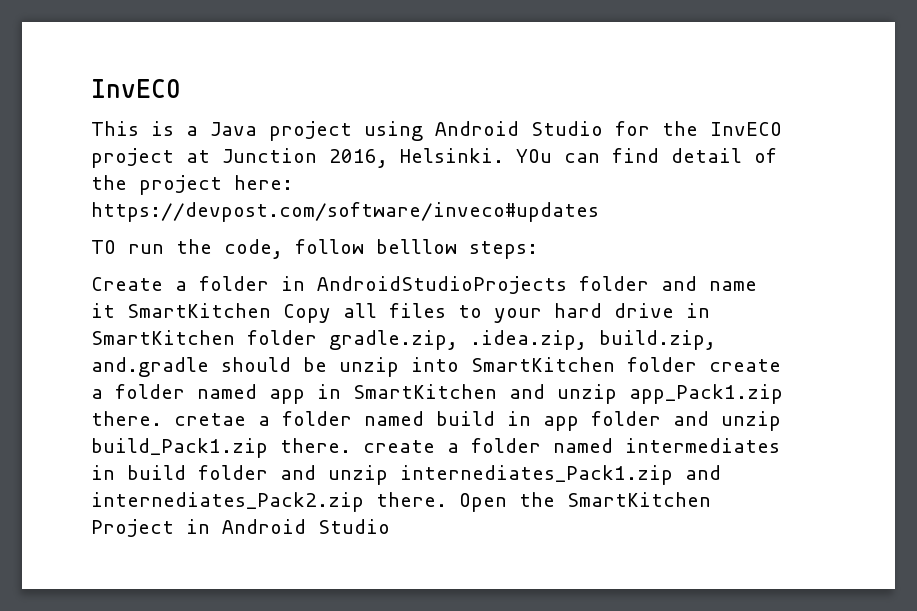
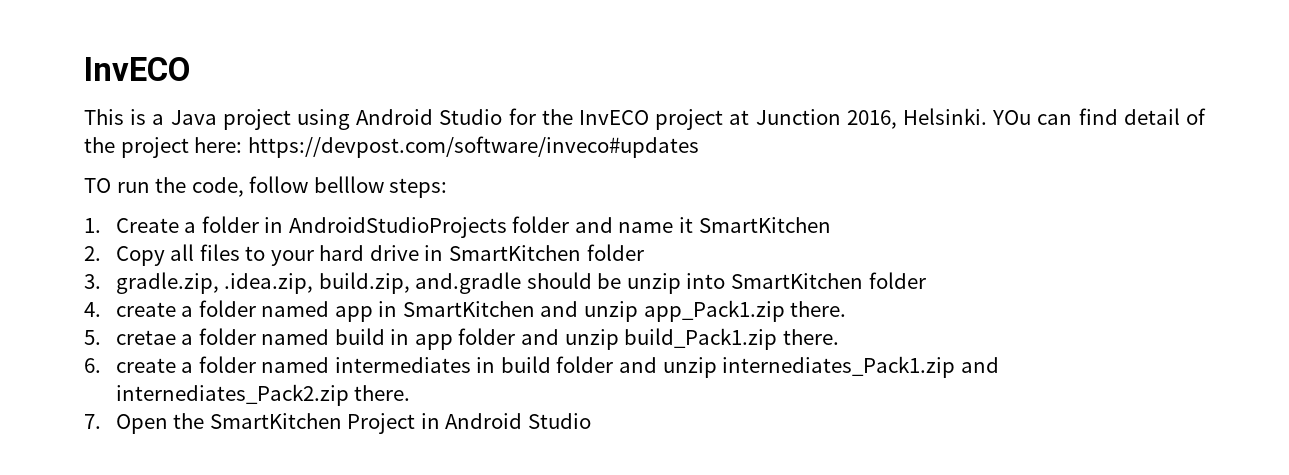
(538, 250) none -> [84,218,101,233] 1.
(271, 310) none -> [84,246,101,261] // 2.
(317, 337) none -> [84,274,101,289] // 3.
(697, 364) none -> [84,302,101,317] // 4.
(162, 418) none -> [84,330,101,345] // 5.
(351, 445) none -> [84,358,101,373] // 6.
(447, 499) none -> [84,414,101,429] // 7.

